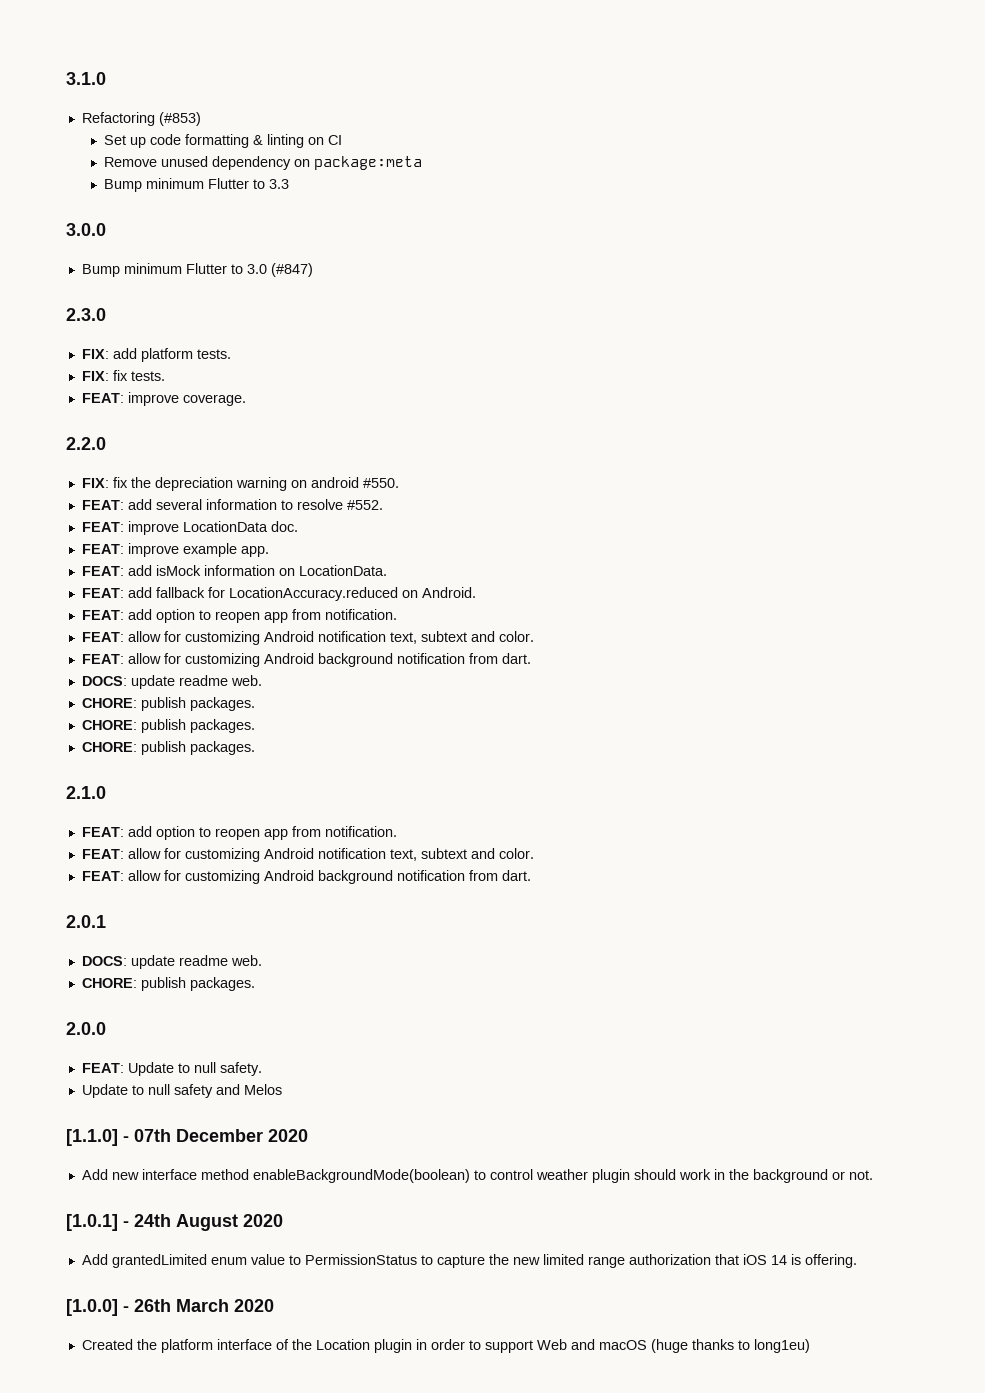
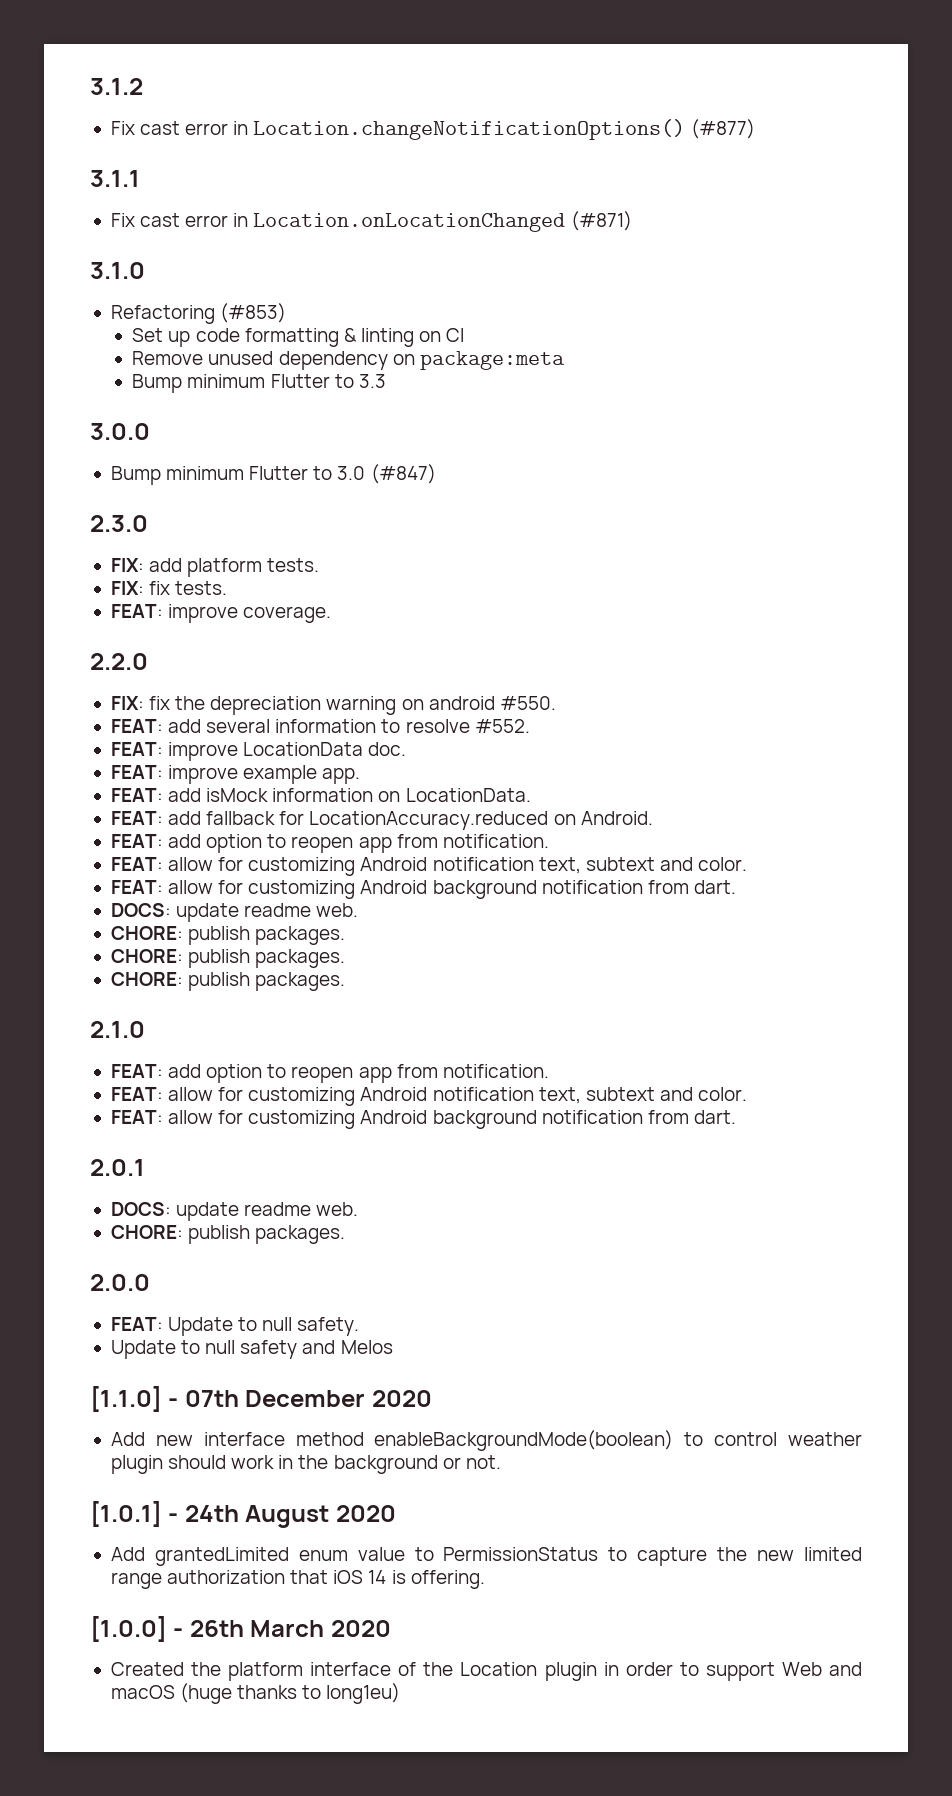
(66, 78) none -> [90,78,143,95] [110,119,755,140] [90,170,140,187] [110,211,632,232] 3.1.2 // Fix cast error in Location.changeNotificationOptions() (#877) // 3.1.1 // Fix cast error in Location.onLocationChanged (#871) //

